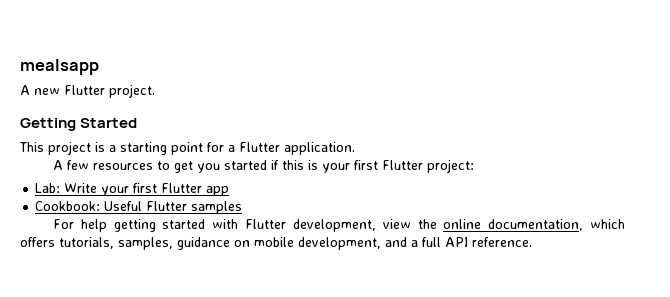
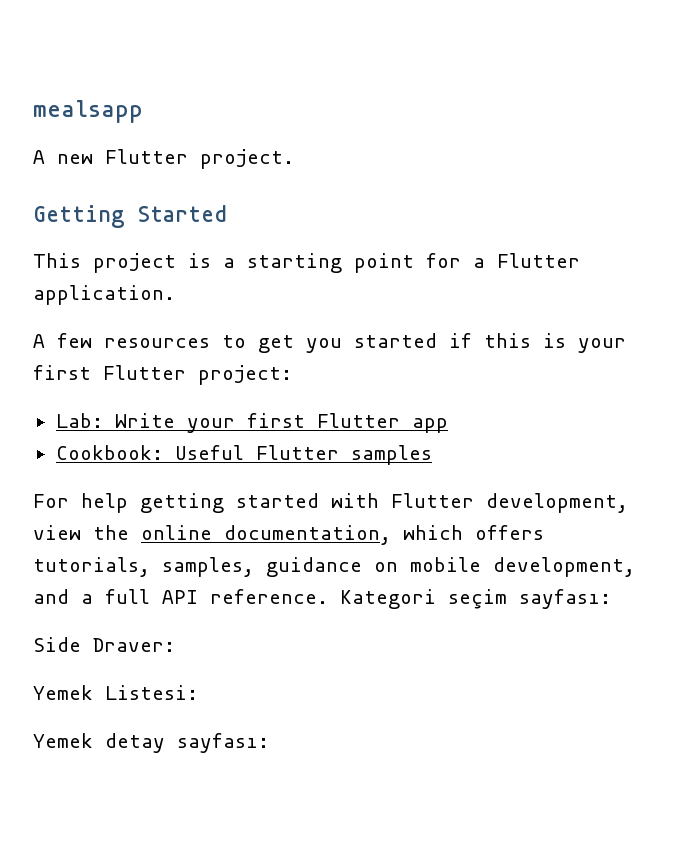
(532, 242) none -> [340,589,611,609] [33,637,175,652] [33,685,198,700] [33,733,269,753] Kategori seçim sayfası: // Side Draver: // Yemek Listesi: // Yemek detay sayfası:

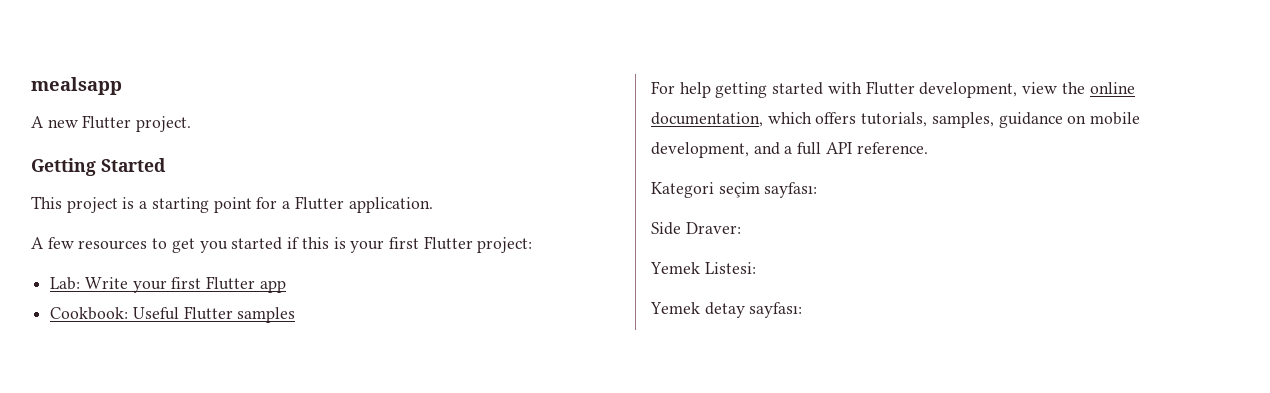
(328, 596) none -> (928, 148) //

